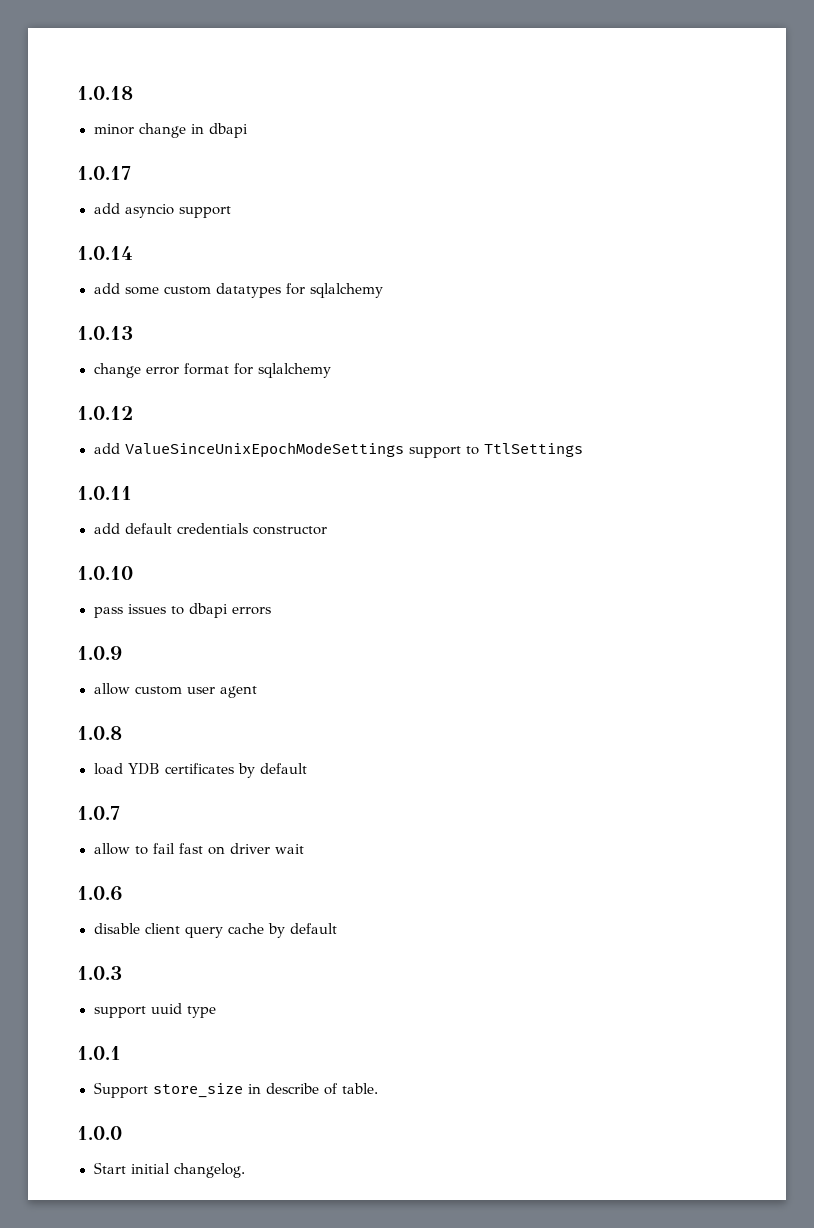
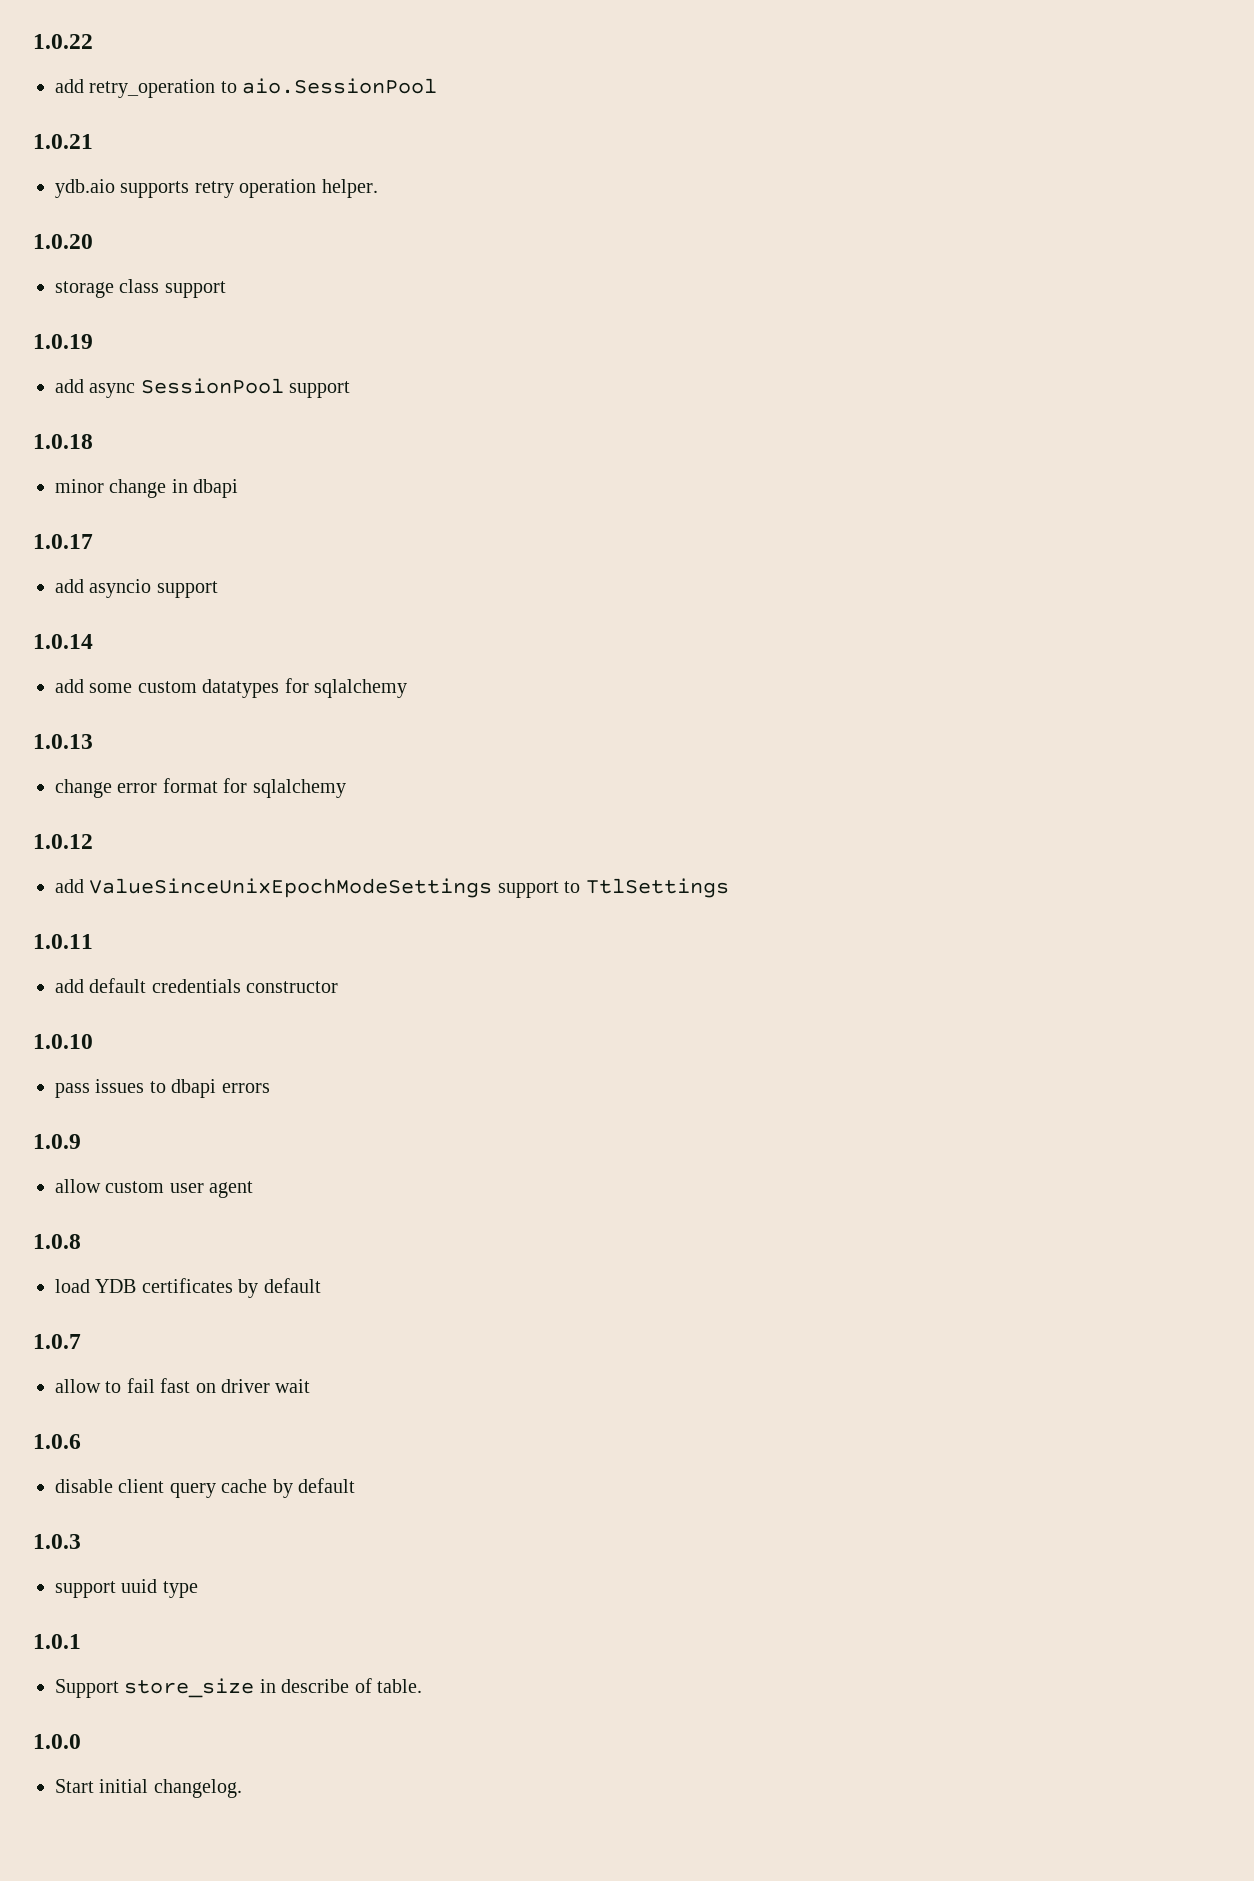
(77, 93) none -> [33,34,93,49] [55,78,438,98] [33,134,93,149] [55,179,378,198] [33,234,93,249] [55,279,226,298] [33,334,93,349] [55,378,351,398] 1.0.22 // add retry_operation to aio.SessionPool // 1.0.21 // ydb.aio supports retry operation helper. // 1.0.20 // storage class support // 1.0.19 // add async SessionPool support //

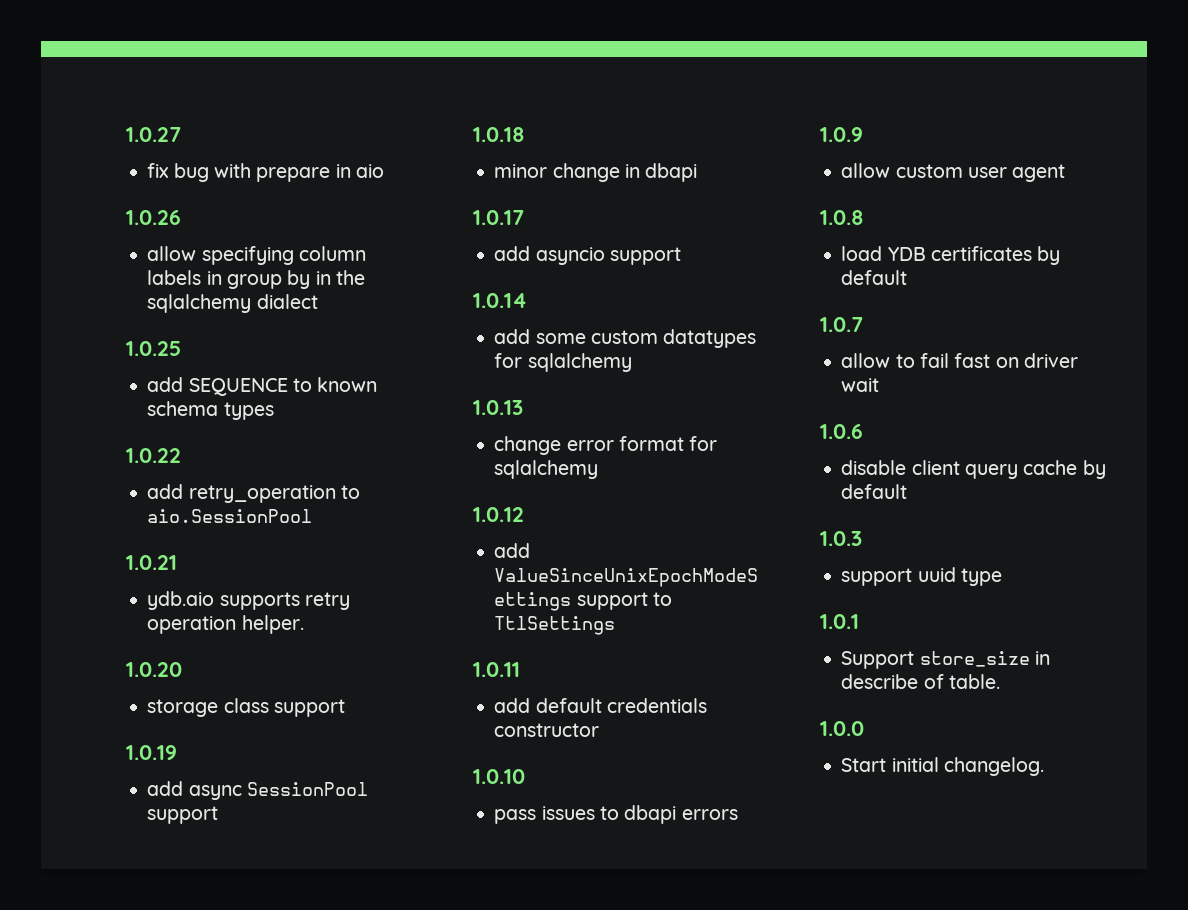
(33, 41) none -> [126,127,181,142] [147,163,384,182] [126,210,181,225] [147,246,366,265] [147,270,365,289] [147,294,318,313] [126,341,181,356] [147,377,378,396] [147,401,274,420] 1.0.27 // fix bug with prepare in aio // 1.0.26 // allow specifying column labels in group by in the sqlalchemy dialect // 1.0.25 // add SEQUENCE to known schema types //

